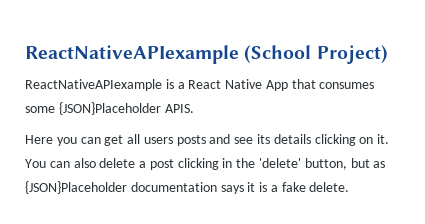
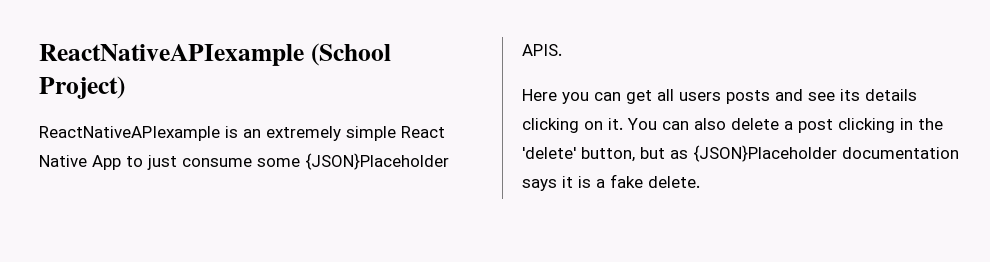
[177,79,375,91] a React Native App that consumes -> [243,126,445,141] [39,155,252,170] an extremely simple React Native App to just consume

